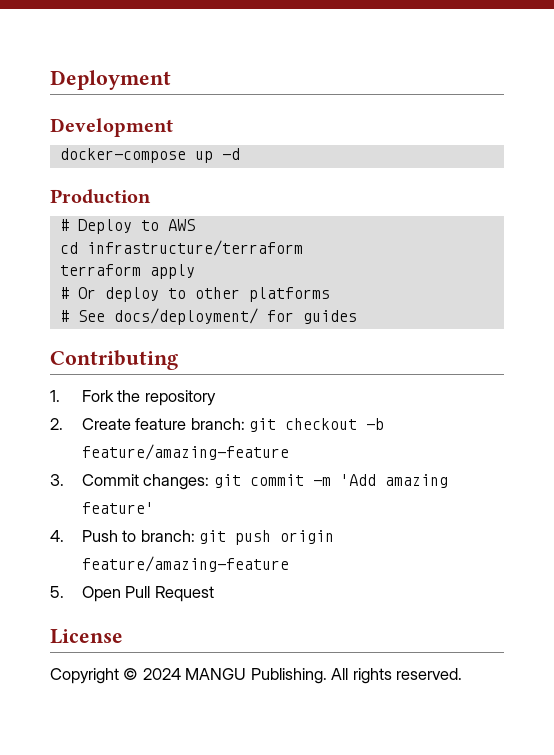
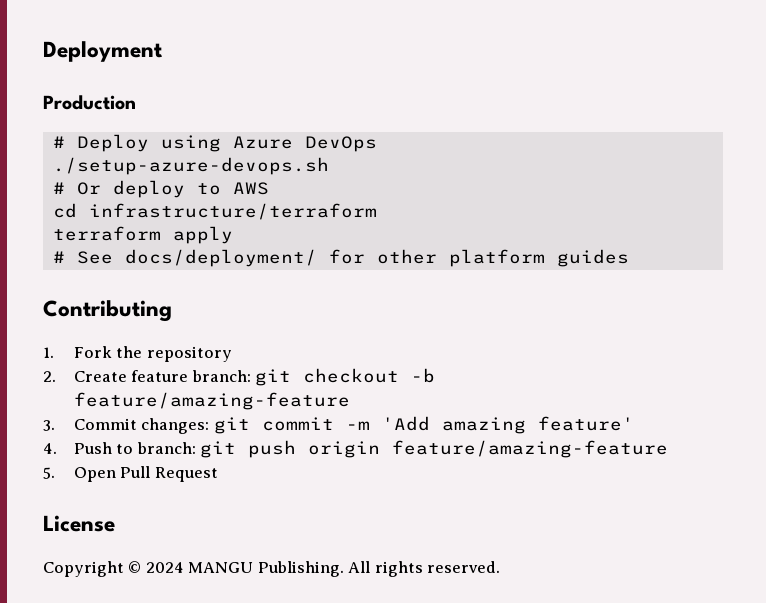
[50,118,173,137] [59,148,240,163] // Development // docker-compose up -d -> (162, 51) none
(132, 226) none -> [160,135,377,152] [52,157,329,175] [52,180,185,198] using Azure DevOps // ./setup-azure-devops.sh // # Or deploy
[59,287,330,302] // # Or deploy to other platforms -> (233, 235) none
(294, 316) none -> [376,249,545,267] other platform

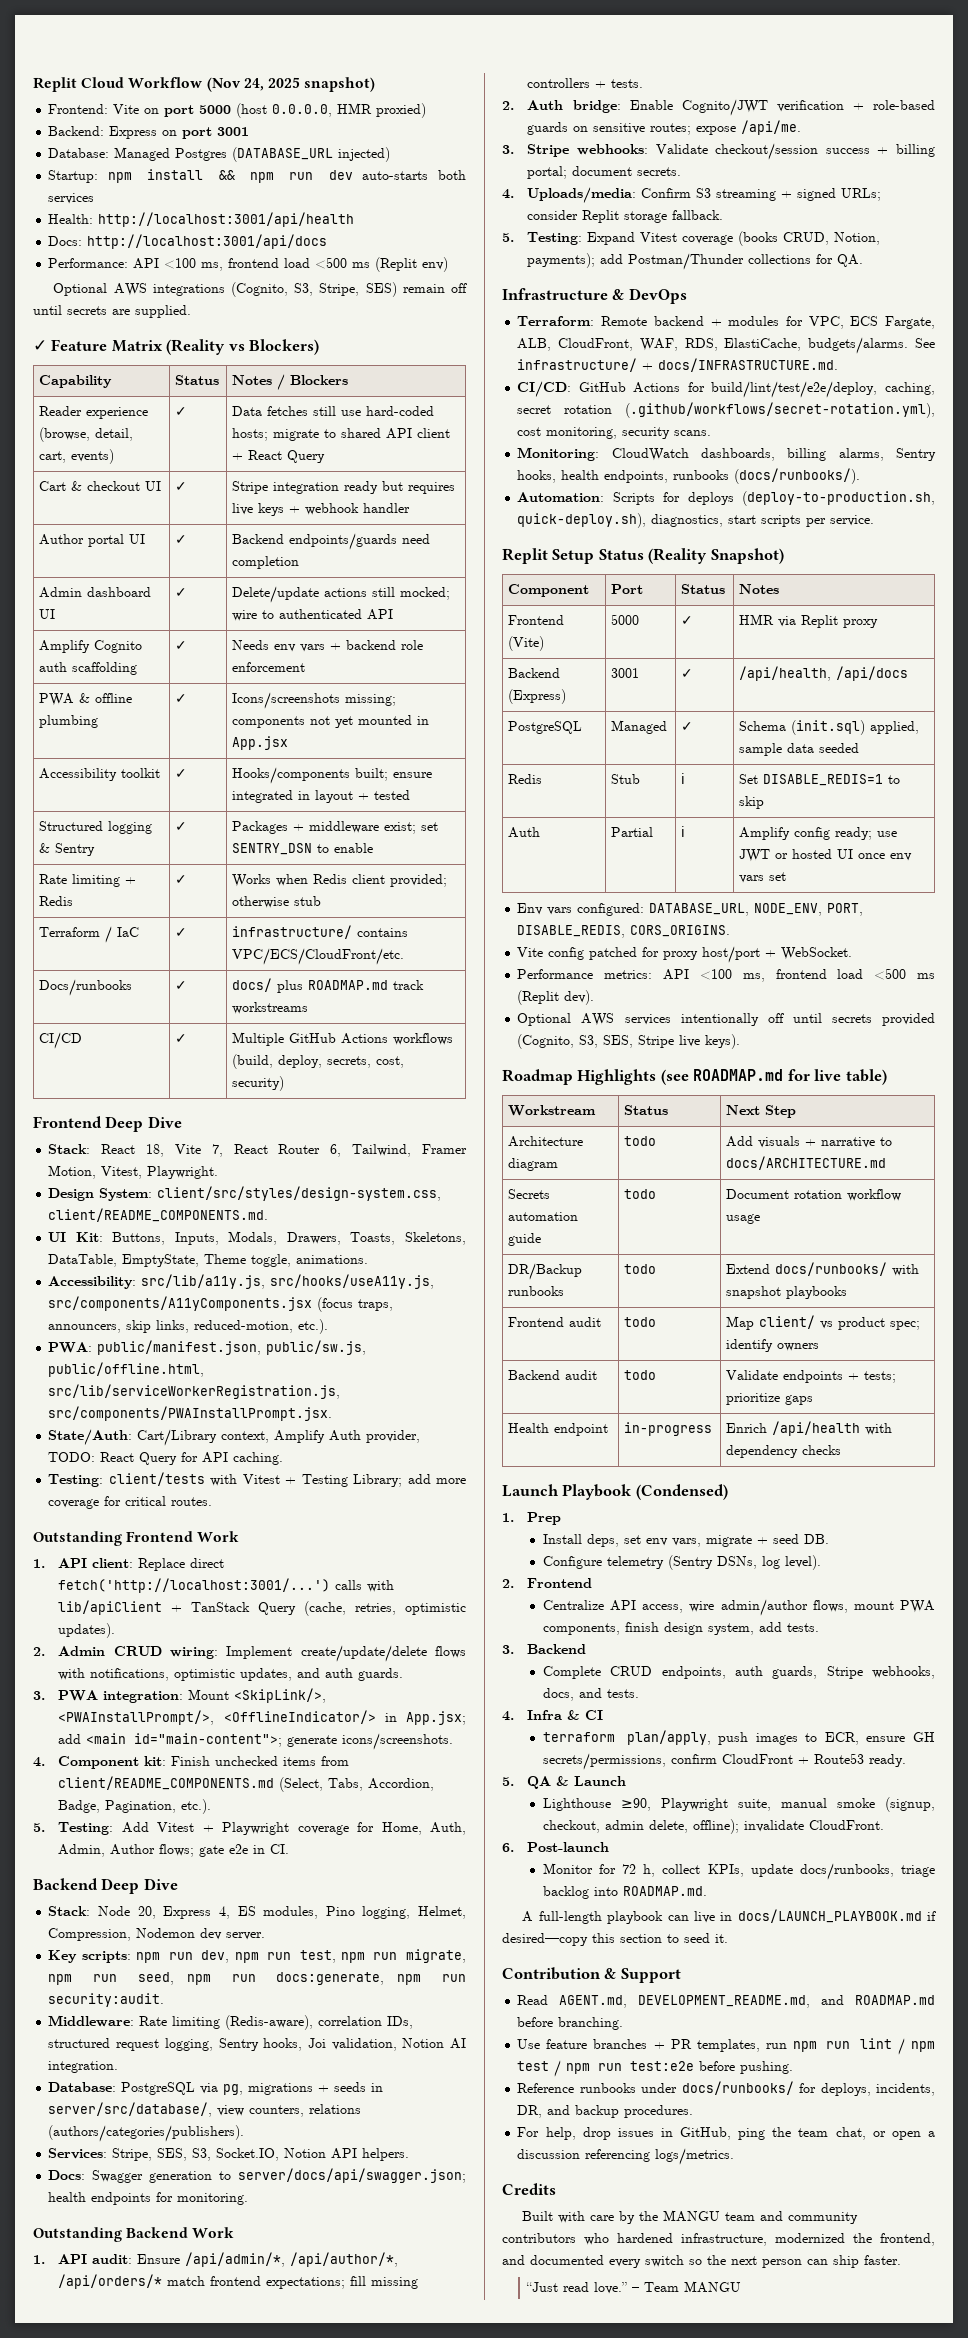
[43,41,162,62] [43,95,136,110] [52,134,377,152] [52,157,329,175] [52,180,269,198] [52,203,377,220] [52,226,233,244] [52,249,629,267] [43,300,172,322] [43,346,232,362] [43,368,436,386] [73,392,350,410] [43,416,634,434] [43,440,669,458] [43,466,218,482] [43,515,115,532] [43,561,501,577] Deployment // Production // # Deploy using Azure DevOps // ./setup-azure-devops.sh // # Or deploy to AWS // cd infrastructure/terraform // terraform apply // # See docs/deployment/ for other platform guides // Contributing // 1. Fork the repository // 2. Create feature branch: git checkout -b feature/amazing-feature // 3. Commit changes: git commit -m 'Add amazing feature' // 4. Push to branch: git push origin feature/amazing-feature // 5. Open Pull Request // License // Copyright © 2024 MANGU Publishing. All rights reserved. -> [33,77,376,92] [48,103,427,118] [48,126,250,139] [48,147,391,162] [48,169,467,183] [48,193,95,204] [48,212,355,227] [48,234,328,249] [48,257,449,272] [53,282,467,297] [33,305,191,318] [33,339,320,355] [39,375,113,388] [175,375,220,385] [232,374,349,390] [39,406,149,419] [39,427,134,442] [39,449,115,464] [175,407,188,416] [232,406,435,416] [232,428,451,441] [232,450,326,463] [39,481,162,491] [175,482,188,491] [232,481,456,494] [232,503,411,516] [39,534,146,547] [175,535,188,544] [232,533,431,550] [232,556,300,569] [39,587,152,598] [39,609,56,619] [175,588,188,597] [232,586,451,603] [232,609,394,621] [39,640,143,653] [39,662,138,675] [175,641,188,650] [232,640,424,652] [232,662,306,672] [39,693,133,706] [39,715,99,728] [175,694,188,703] [232,692,397,709] [232,715,430,728] [232,736,289,750] [39,768,161,781] [175,769,188,778] [232,767,433,784] [232,790,411,803] [39,821,153,834] [39,843,96,856] [175,822,188,831] [232,821,439,834] [232,843,374,855] [39,874,137,887] [39,896,74,906] [175,875,188,884] [232,874,448,887] [232,896,322,908] [39,926,140,943] [175,928,188,937] [232,925,409,939] [232,948,405,965] [39,979,133,996] [175,981,188,990] [232,978,425,993] [232,1002,309,1014] [39,1032,83,1049] [175,1034,188,1043] [232,1032,454,1046] [232,1054,405,1069] [232,1076,285,1091] [33,1116,182,1132] [48,1144,467,1157] [48,1165,219,1179] [48,1186,442,1201] [48,1208,269,1222] [48,1231,466,1245] [48,1254,369,1267] [48,1274,435,1289] [48,1296,394,1312] [48,1319,329,1334] [48,1340,367,1355] [48,1362,205,1377] [48,1384,341,1399] [48,1406,333,1421] [48,1429,421,1446] [48,1452,284,1465] [48,1472,466,1487] [48,1496,213,1509] [33,1531,240,1546] [33,1558,225,1571] [58,1578,395,1593] [58,1600,466,1616] [58,1623,116,1638] [33,1645,466,1662] [58,1668,404,1681] [33,1688,327,1703] [58,1710,466,1725] [58,1733,454,1750] [33,1756,350,1769] [58,1776,435,1792] [58,1799,212,1814] [33,1822,466,1835] [58,1844,290,1857] [33,1878,178,1894] [48,1906,466,1919] [48,1928,266,1941] [48,1949,466,1963] [48,1972,466,1985] [48,1993,165,2007] [48,2015,414,2030] [48,2038,466,2051] [48,2061,119,2073] [48,2082,384,2095] [48,2102,362,2117] [48,2125,245,2142] [48,2148,410,2161] [48,2168,466,2183] [48,2192,249,2205] [33,2227,235,2242] [33,2252,399,2267] [58,2274,419,2289] [527,78,644,88] [502,99,935,116] [527,120,802,135] [502,143,935,160] [527,166,682,179] [502,187,882,203] [527,210,724,223] [502,231,881,246] [527,253,864,270] [502,288,687,304] [517,316,935,329] [517,337,935,354] [517,358,839,372] [517,381,935,398] [517,402,935,418] [517,427,712,439] [517,447,936,461] [517,468,861,484] [517,491,935,506] [517,513,875,528] [502,548,784,564] [508,584,590,597] [611,584,644,594] [681,584,726,594] [739,584,780,594] [508,615,565,625] [508,636,545,651] [611,614,640,625] [681,616,694,625] [739,614,879,628] [508,668,561,678] [508,689,567,704] [611,668,640,678] [681,669,694,678] [739,666,909,681] [508,721,583,734] [611,720,668,734] [681,722,694,731] [739,720,920,735] [739,743,860,756] [508,774,543,784] [611,774,641,784] [681,773,686,784] [739,774,901,786] [739,796,765,809] [508,827,541,838] [611,827,654,837] [681,826,686,837] [739,827,898,840] [739,849,913,862] [739,872,787,883] [517,903,864,916] [517,925,731,938] [517,946,853,963] [517,968,935,982] [517,990,595,1005] [517,1013,935,1026] [517,1034,741,1049] [502,1069,887,1085] [508,1105,597,1116] [624,1105,669,1115] [726,1105,797,1118] [508,1136,584,1147] [508,1158,559,1171] [624,1136,657,1146] [726,1136,893,1148] [726,1156,887,1170] [508,1189,551,1199] [508,1212,579,1221] [508,1233,542,1246] [624,1189,657,1199] [726,1189,902,1201] [726,1214,761,1224] [508,1263,583,1280] [508,1286,565,1296] [624,1264,657,1274] [726,1262,920,1276] [726,1286,848,1299] [508,1317,602,1327] [624,1317,657,1327] [726,1315,921,1330] [726,1339,820,1352] [508,1370,598,1380] [624,1370,657,1380] [726,1370,897,1383] [726,1393,814,1405] [508,1423,609,1436] [624,1422,713,1436] [726,1421,893,1436] [726,1445,842,1458] [502,1484,728,1500] [502,1512,562,1525] [542,1534,829,1547] [542,1555,821,1570] [502,1578,593,1588] [542,1599,935,1616] [542,1622,819,1635] [502,1644,587,1654] [542,1666,935,1679] [542,1688,639,1701] [502,1710,604,1721] [542,1730,935,1745] [542,1753,906,1770] [502,1776,627,1789] [542,1797,935,1812] [542,1819,884,1834] [502,1842,610,1852] [542,1863,935,1880] [542,1886,707,1899] [522,1909,936,1924] [502,1933,728,1946] [502,1967,681,1983] [517,1995,935,2008] [517,2017,624,2030] [517,2038,935,2055] [517,2060,794,2077] [517,2081,935,2096] [517,2105,694,2118] [517,2127,935,2140] [517,2148,735,2165] [502,2183,556,2195] [522,2210,859,2224] [502,2233,935,2246] [502,2255,901,2268] [526,2281,742,2294] Replit Cloud Workflow (Nov 24, 2025 snapshot) // Frontend: Vite on port 5000 (host 0.0.0.0, HMR proxied) // Backend: Express on port 3001 // Database: Managed Postgres (DATABASE_URL injected) // Startup: npm install && npm run dev auto-starts both services // Health: http://localhost:3001/api/health // Docs: http://localhost:3001/api/docs // Performance: API <100 ms, frontend load <500 ms (Replit env) // Optional AWS integrations (Cognito, S3, Stripe, SES) remain off until secrets are supplied. // ✓ Feature Matrix (Reality vs Blockers) // Capability | Status | Notes / Blockers // Reader experience (browse, detail, cart, events) | ✓ | Data fetches still use hard-coded hosts; migrate to shared API client + React Query // Cart & checkout UI | ✓ | Stripe integration ready but requires live keys + webhook handler // Author portal UI | ✓ | Backend endpoints/guards need completion // Admin dashboard UI | ✓ | Delete/update actions still mocked; wire to authenticated API // Amplify Cognito auth scaffolding | ✓ | Needs env vars + backend role enforcement // PWA & offline plumbing | ✓ | Icons/screenshots missing; components not yet mounted in App.jsx // Accessibility toolkit | ✓ | Hooks/components built; ensure integrated in layout + tested // Structured logging & Sentry | ✓ | Packages + middleware exist; set SENTRY_DSN to enable // Rate limiting + Redis | ✓ | Works when Redis client provided; otherwise stub // Terraform / IaC | ✓ | infrastructure/ contains VPC/ECS/CloudFront/etc. // Docs/runbooks | ✓ | docs/ plus ROADMAP.md track workstreams // CI/CD | ✓ | Multiple GitHub Actions workflows (build, deploy, secrets, cost, security) // Frontend Deep Dive // Stack: React 18, Vite 7, React Router 6, Tailwind, Framer Motion, Vitest, Playwright. // Design System: client/src/styles/design-system.css, client/README_COMPONENTS.md. // UI Kit: Buttons, Inputs, Modals, Drawers, Toasts, Skeletons, DataTable, EmptyState, Theme toggle, animations. // Accessibility: src/lib/a11y.js, src/hooks/useA11y.js, src/components/A11yComponents.jsx (focus traps, announcers, skip links, reduced-motion, etc.). // PWA: public/manifest.json, public/sw.js, public/offline.html, src/lib/serviceWorkerRegistration.js, src/components/PWAInstallPrompt.jsx. // State/Auth: Cart/Library context, Amplify Auth provider, TODO: React Query for API caching. // Testing: client/tests with Vitest + Testing Library; add more coverage for critical routes. // Outstanding Frontend Work // 1. API client: Replace direct fetch('http://localhost:3001/...') calls with lib/apiClient + TanStack Query (cache, retries, optimistic updates). // 2. Admin CRUD wiring: Implement create/update/delete flows with notifications, optimistic updates, and auth guards. // 3. PWA integration: Mount <SkipLink/>, <PWAInstallPrompt/>, <OfflineIndicator/> in App.jsx; add <main id="main-content">; generate icons/screenshots. // 4. Component kit: Finish unchecked items from client/README_COMPONENTS.md (Select, Tabs, Accordion, Badge, Pagination, etc.). // 5. Testing: Add Vitest + Playwright coverage for Home, Auth, Admin, Author flows; gate e2e in CI. // Backend Deep Dive // Stack: Node 20, Express 4, ES modules, Pino logging, Helmet, Compression, Nodemon dev server. // Key scripts: npm run dev, npm run test, npm run migrate, npm run seed, npm run docs:generate, npm run security:audit. // Middleware: Rate limiting (Redis-aware), correlation IDs, structured request logging, Sentry hooks, Joi validation, Notion AI integration. // Database: PostgreSQL via pg, migrations + seeds in server/src/database/, view counters, relations (authors/categories/publishers). // Services: Stripe, SES, S3, Socket.IO, Notion API helpers. // Docs: Swagger generation to server/docs/api/swagger.json; health endpoints for monitoring. // Outstanding Backend Work // 1. API audit: Ensure /api/admin/*, /api/author/*, /api/orders/* match frontend expectations; fill missing controllers + tests. // 2. Auth bridge: Enable Cognito/JWT verification + role-based guards on sensitive routes; expose /api/me. // 3. Stripe webhooks: Validate checkout/session success + billing portal; document secrets. // 4. Uploads/media: Confirm S3 streaming + signed URLs; consider Replit storage fallback. // 5. Testing: Expand Vitest coverage (books CRUD, Notion, payments); add Postman/Thunder collections for QA. // Infrastructure & DevOps // Terraform: Remote backend + modules for VPC, ECS Fargate, ALB, CloudFront, WAF, RDS, ElastiCache, budgets/alarms. See infrastructure/ + docs/INFRASTRUCTURE.md. // CI/CD: GitHub Actions for build/lint/test/e2e/deploy, caching, secret rotation (.github/workflows/secret-rotation.yml), cost monitoring, security scans. // Monitoring: CloudWatch dashboards, billing alarms, Sentry hooks, health endpoints, runbooks (docs/runbooks/). // Automation: Scripts for deploys (deploy-to-production.sh, quick-deploy.sh), diagnostics, start scripts per service. // Replit Setup Status (Reality Snapshot) // Component | Port | Status | Notes // Frontend (Vite) | 5000 | ✓ | HMR via Replit proxy // Backend (Express) | 3001 | ✓ | /api/health, /api/docs // PostgreSQL | Managed | ✓ | Schema (init.sql) applied, sample data seeded // Redis | Stub | ℹ | Set DISABLE_REDIS=1 to skip // Auth | Partial | ℹ | Amplify config ready; use JWT or hosted UI once env vars set // Env vars configured: DATABASE_URL, NODE_ENV, PORT, DISABLE_REDIS, CORS_ORIGINS. // Vite config patched for proxy host/port + WebSocket. // Performance metrics: API <100 ms, frontend load <500 ms (Replit dev). // Optional AWS services intentionally off until secrets provided (Cognito, S3, SES, Stripe live keys). // Roadmap Highlights (see ROADMAP.md for live table) // Workstream | Status | Next Step // Architecture diagram | todo | Add visuals + narrative to docs/ARCHITECTURE.md // Secrets automation guide | todo | Document rotation workflow usage // DR/Backup runbooks | todo | Extend docs/runbooks/ with snapshot playbooks // Frontend audit | todo | Map client/ vs product spec; identify owners // Backend audit | todo | Validate endpoints + tests; prioritize gaps // Health endpoint | in-progress | Enrich /api/health with dependency checks // Launch Playbook (Condensed) // 1. Prep // Install deps, set env vars, migrate + seed DB. // Configure telemetry (Sentry DSNs, log level). // 2. Frontend // Centralize API access, wire admin/author flows, mount PWA components, finish design system, add tests. // 3. Backend // Complete CRUD endpoints, auth guards, Stripe webhooks, docs, and tests. // 4. Infra & CI // terraform plan/apply, push images to ECR, ensure GH secrets/permissions, confirm CloudFront + Route53 ready. // 5. QA & Launch // Lighthouse ≥90, Playwright suite, manual smoke (signup, checkout, admin delete, offline); invalidate CloudFront. // 6. Post-launch // Monitor for 72 h, collect KPIs, update docs/runbooks, triage backlog into ROADMAP.md. // A full-length playbook can live in docs/LAUNCH_PLAYBOOK.md if desired—copy this section to seed it. // Contribution & Support // Read AGENT.md, DEVELOPMENT_README.md, and ROADMAP.md before branching. // Use feature branches + PR templates, run npm run lint / npm test / npm run test:e2e before pushing. // Reference runbooks under docs/runbooks/ for deploys, incidents, DR, and backup procedures. // For help, drop issues in GitHub, ping the team chat, or open a discussion referencing logs/metrics. // Credits // Built with care by the MANGU team and community contributors who hardened infrastructure, modernized the frontend, and documented every switch so the next person can ship faster. // “Just read love.” – Team MANGU

